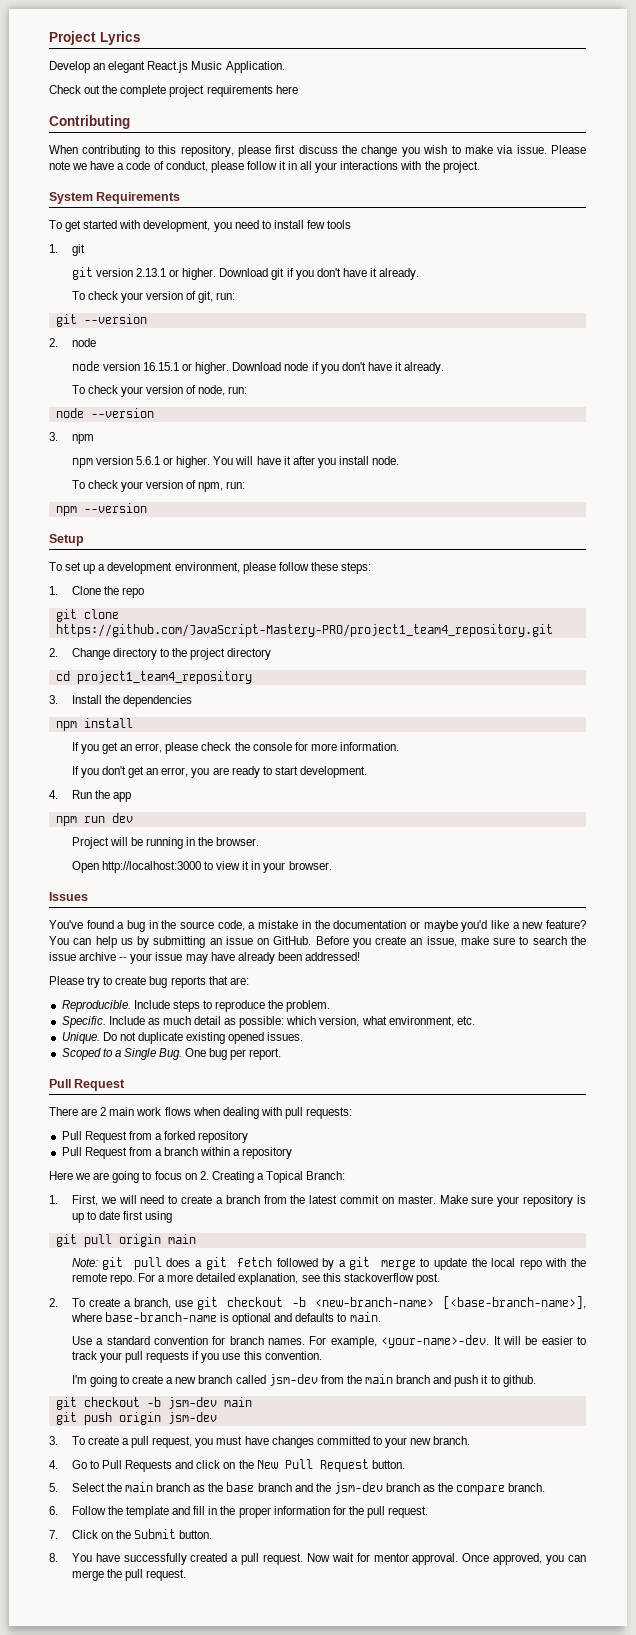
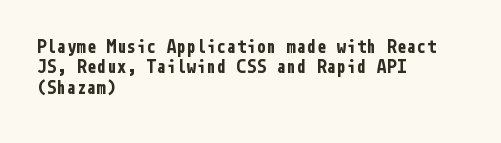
[49,31,141,45] [49,61,285,73] [49,85,298,97] [49,115,130,129] [49,145,586,157] [49,161,480,173] [49,192,181,204] [49,220,352,232] [49,244,85,256] [71,267,420,280] [71,291,236,303] [55,314,147,327] [49,338,96,347] [71,361,445,374] [71,385,248,397] [55,408,154,418] [49,432,94,444] [71,456,400,468] [71,480,246,492] [55,503,147,516] [49,534,84,546] [49,562,371,574] [49,586,145,598] [55,609,119,622] [55,624,553,637] [49,648,272,660] [55,671,252,684] [49,695,193,707] [55,718,133,731] [71,742,399,754] [71,766,367,778] [49,790,132,802] [55,813,133,826] [71,837,260,849] [71,861,332,873] [49,892,88,901] [49,920,586,932] [49,936,586,948] [49,952,360,964] [49,976,249,988] [61,1000,331,1012] [61,1016,475,1028] [61,1032,304,1044] [61,1048,282,1060] [49,1079,126,1091] [49,1107,353,1119] [61,1131,249,1143] [61,1147,293,1159] [49,1171,346,1183] [49,1195,586,1207] [71,1211,173,1223] [55,1234,196,1247] [71,1257,586,1270] [71,1273,440,1285] [49,1296,586,1310] [70,1312,381,1325] [71,1335,587,1348] [71,1351,322,1363] [71,1374,536,1387] [55,1397,252,1410] [55,1412,217,1425] [49,1436,471,1448] [49,1459,405,1472] [49,1482,546,1495] [49,1506,429,1518] [49,1529,213,1539] [49,1553,586,1565] [71,1569,187,1581] Project Lyrics // Develop an elegant React.js Music Application. // Check out the complete project requirements here // Contributing // When contributing to this repository, please first discuss the change you wish to make via issue. Please note we have a code of conduct, please follow it in all your interactions with the project. // System Requirements // To get started with development, you need to install few tools // 1. git // git version 2.13.1 or higher. Download git if you don't have it already. // To check your version of git, run: // git --version // 2. node // node version 16.15.1 or higher. Download node if you don't have it already. // To check your version of node, run: // node --version // 3. npm // npm version 5.6.1 or higher. You will have it after you install node. // To check your version of npm, run: // npm --version // Setup // To set up a development environment, please follow these steps: // 1. Clone the repo // git clone https://github.com/JavaScript-Mastery-PRO/project1_team4_repository.git // 2. Change directory to the project directory // cd project1_team4_repository // 3. Install the dependencies // npm install // If you get an error, please check the console for more information. // If you don't get an error, you are ready to start development. // 4. Run the app // npm run dev // Project will be running in the browser. // Open http://localhost:3000 to view it in your browser. // Issues // You've found a bug in the source code, a mistake in the documentation or maybe you'd like a new feature? You can help us by submitting an issue on GitHub. Before you create an issue, make sure to search the issue archive -- your issue may have already been addressed! // Please try to create bug reports that are: // Reproducible. Include steps to reproduce the problem. // Specific. Include as much detail as possible: which version, what environment, etc. // Unique. Do not duplicate existing opened issues. // Scoped to a Single Bug. One bug per report. // Pull Request // There are 2 main work flows when dealing with pull requests: // Pull Request from a forked repository // Pull Request from a branch within a repository // Here we are going to focus on 2. Creating a Topical Branch: // 1. First, we will need to create a branch from the latest commit on master. Make sure your repository is up to date first using // git pull origin main // Note: git pull does a git fetch followed by a git merge to update the local repo with the remote repo. For a more detailed explanation, see this stackoverflow post. // 2. To create a branch, use git checkout -b <new-branch-name> [<base-branch-name>], where base-branch-name is optional and defaults to main. // Use a standard convention for branch names. For example, <your-name>-dev. It will be easier to track your pull requests if you use this convention. // I'm going to create a new branch called jsm-dev from the main branch and push it to github. // git checkout -b jsm-dev main // git push origin jsm-dev // 3. To create a pull request, you must have changes committed to your new branch. // 4. Go to Pull Requests and click on the New Pull Request button. // 5. Select the main branch as the base branch and the jsm-dev branch as the compare branch. // 6. Follow the template and fill in the proper information for the pull request. // 7. Click on the Submit button. // 8. You have successfully created a pull request. Now wait for mentor approval. Once approved, you can merge the pull request. -> [36,39,436,57] [36,59,406,77] [36,79,116,96] Playme Music Application made with React JS, Redux, Tailwind CSS and Rapid API (Shazam)

